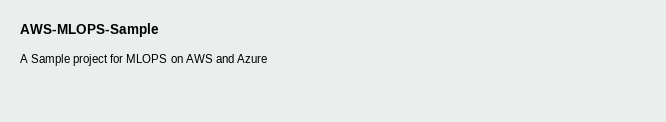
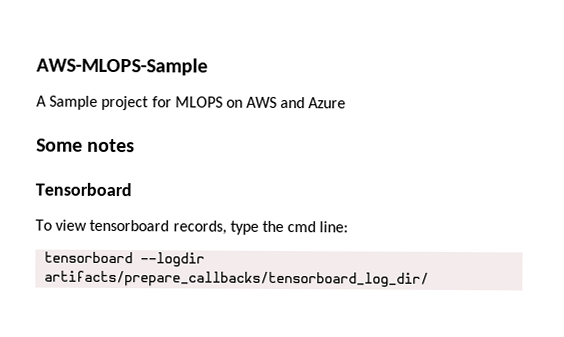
(267, 58) none -> [36,138,136,153] [35,182,132,197] [35,219,349,235] [44,251,206,268] [44,270,430,288] // Some notes // Tensorboard // To view tensorboard records, type the cmd line: // tensorboard --logdir artifacts/prepare_callbacks/tensorboard_log_dir/

